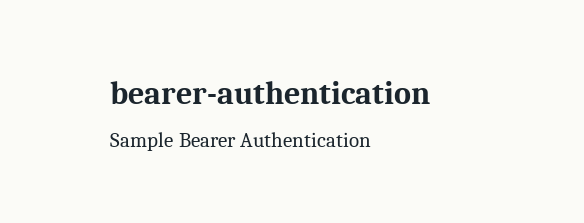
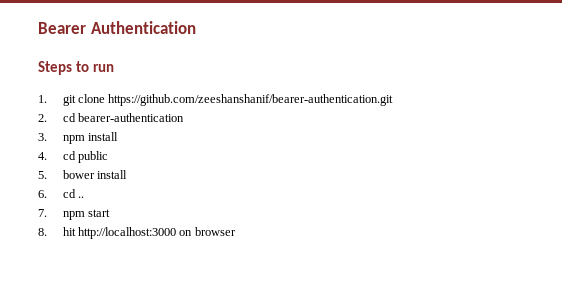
[110,81,430,104] [110,132,372,151] bearer-authentication // Sample Bearer Authentication -> [38,21,196,34] [38,61,114,75] [38,94,394,106] [38,113,185,122] [38,132,119,144] [38,151,109,163] [38,170,128,179] [38,189,85,198] [38,209,111,220] [38,227,236,239] Bearer Authentication // Steps to run // 1. git clone https://github.com/zeeshanshanif/bearer-authentication.git // 2. cd bearer-authentication // 3. npm install // 4. cd public // 5. bower install // 6. cd .. // 7. npm start // 8. hit http://localhost:3000 on browser

